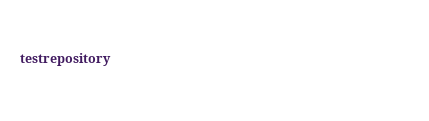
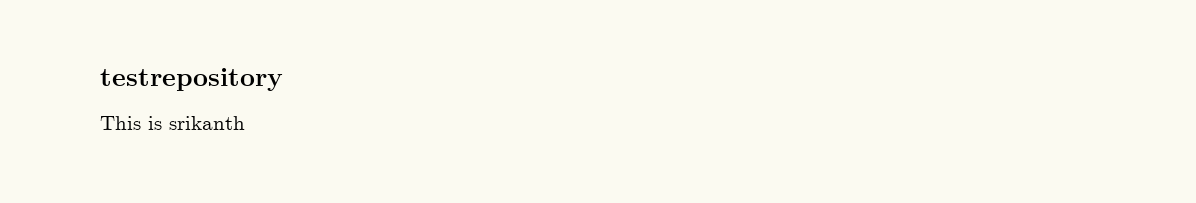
(111, 59) none -> [100,116,245,130] // This is srikanth

